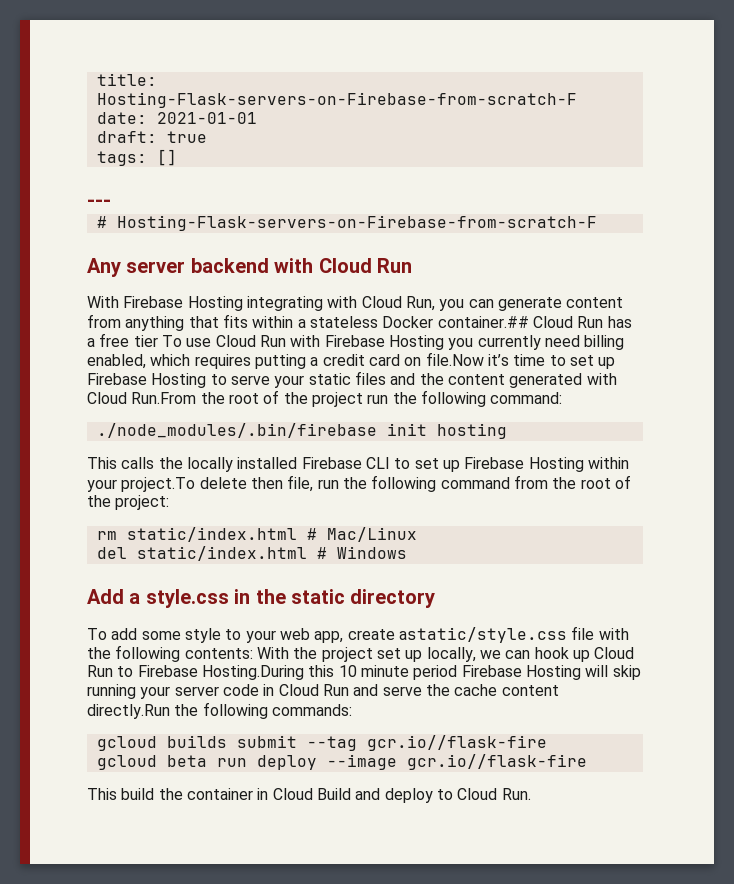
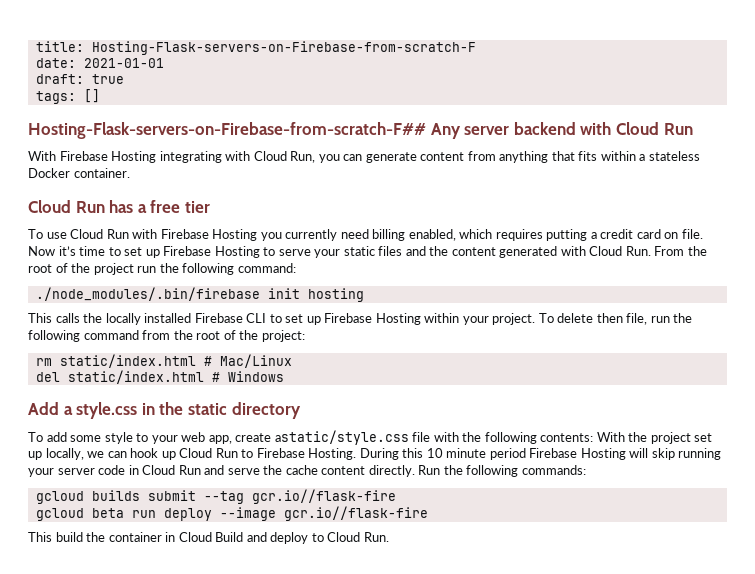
[87,199,111,207] [96,215,597,231] --- // # Hosting-Flask-servers-on-Firebase-from-scratch-F // -> [28,122,426,139] Hosting-Flask-servers-on-Firebase-from-scratch-F##
[437,316,529,328] container.## -> [73,168,130,178] container. //
(158, 341) none -> (210, 207) //
[425,352,484,366] file.Now -> [681,229,703,239] [28,246,55,256] file. Now
[131,392,197,404] Run.From -> [625,246,685,256] Run. From
[121,477,196,492] project.To -> [492,313,554,325] project. To
[201,665,304,680] Hosting.During -> [308,448,399,460] Hosting. During
[87,704,170,719] directly.Run -> [368,465,441,477] directly. Run

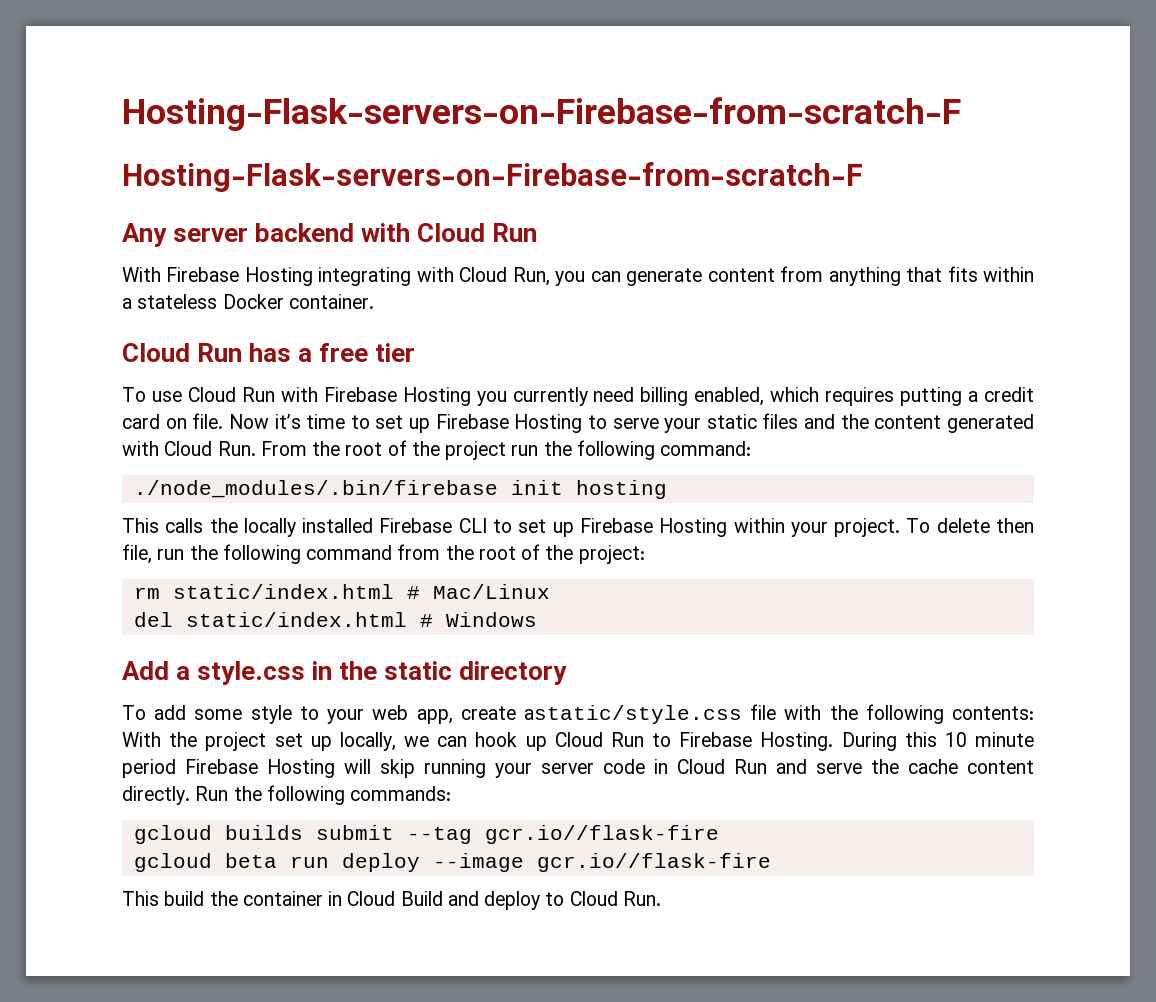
[35,41,476,55] [35,58,164,68] [35,74,124,84] [35,89,100,104] [28,122,426,139] title: Hosting-Flask-servers-on-Firebase-from-scratch-F // date: 2021-01-01 // draft: true // tags: [] // Hosting-Flask-servers-on-Firebase-from-scratch-F## -> [122,97,961,131] [122,162,863,192] Hosting-Flask-servers-on-Firebase-from-scratch-F // Hosting-Flask-servers-on-Firebase-from-scratch-F //

